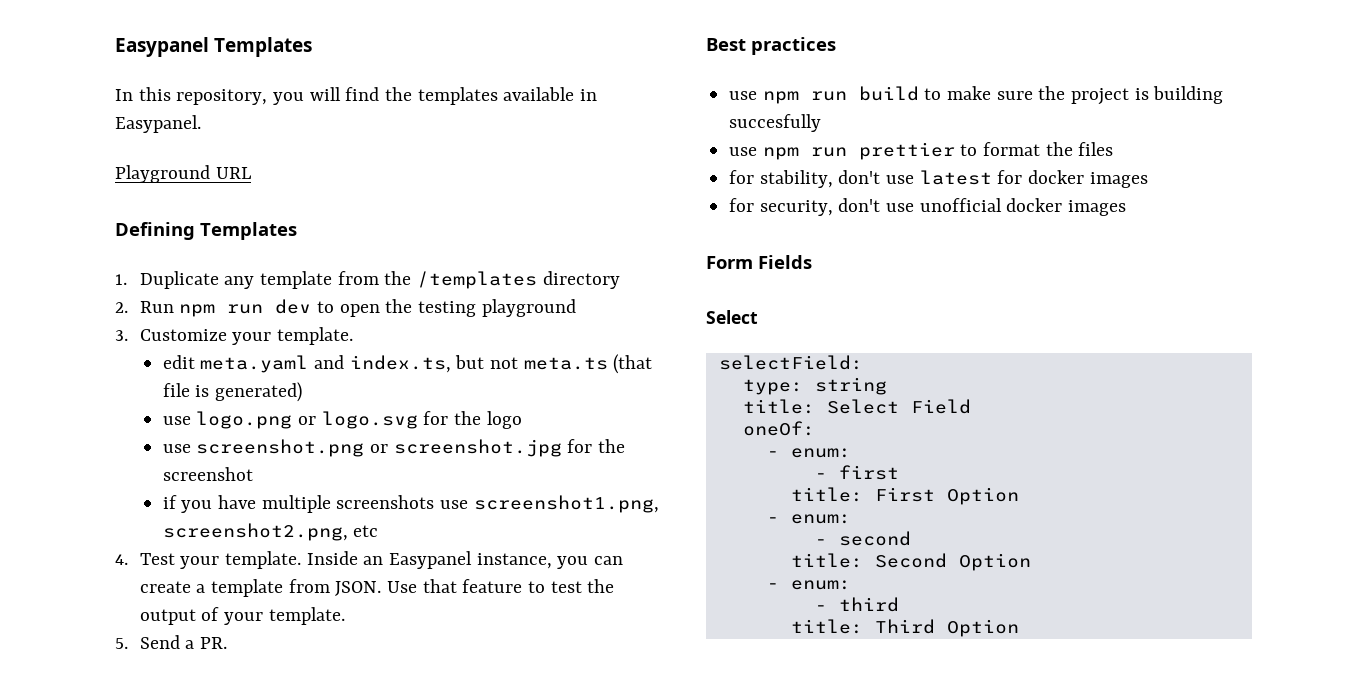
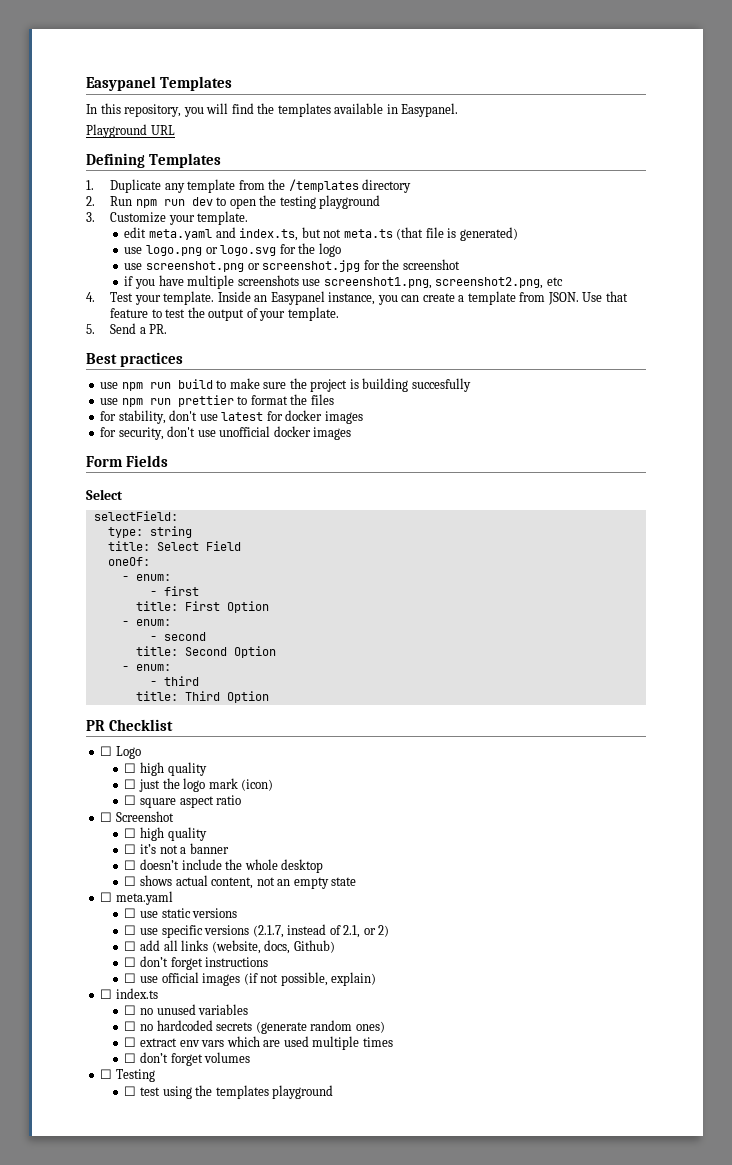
(1019, 628) none -> [86,719,173,731] [100,746,141,759] [124,762,207,776] [124,778,274,792] [124,795,242,808] [100,811,174,822] [124,827,207,841] [124,843,229,854] [124,859,324,873] [124,875,357,889] [100,891,173,905] [124,908,238,918] [124,924,390,938] [124,940,335,954] [124,956,269,970] [124,972,377,986] [100,988,158,999] [124,1004,249,1015] [124,1020,385,1034] [124,1036,393,1050] [124,1052,251,1066] [100,1069,155,1082] [124,1085,334,1099] // PR Checklist // ☐ Logo // ☐ high quality // ☐ just the logo mark (icon) // ☐ square aspect ratio // ☐ Screenshot // ☐ high quality // ☐ it’s not a banner // ☐ doesn’t include the whole desktop // ☐ shows actual content, not an empty state // ☐ meta.yaml // ☐ use static versions // ☐ use specific versions (2.1.7, instead of 2.1, or 2) // ☐ add all links (website, docs, Github) // ☐ don’t forget instructions // ☐ use official images (if not possible, explain) // ☐ index.ts // ☐ no unused variables // ☐ no hardcoded secrets (generate random ones) // ☐ extract env vars which are used multiple times // ☐ don’t forget volumes // ☐ Testing // ☐ test using the templates playground

